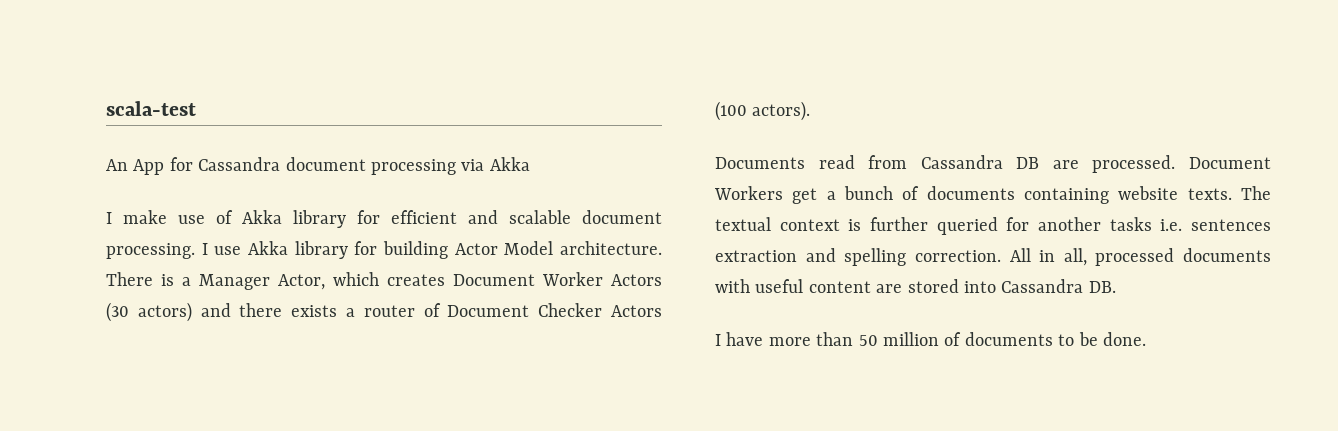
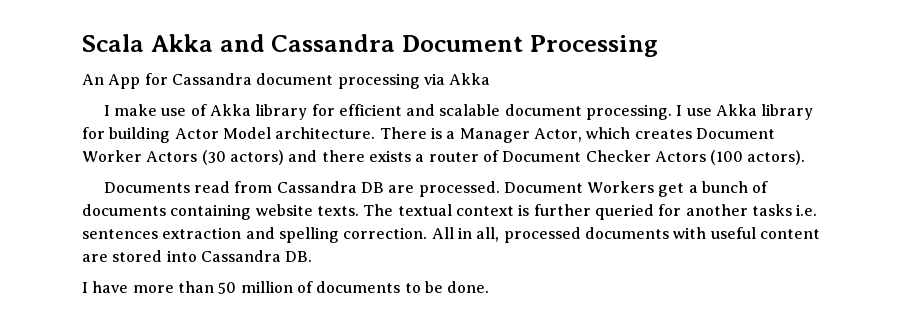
[106,101,196,116] scala-test -> [82,34,658,57] Scala Akka and Cassandra Document Processing

